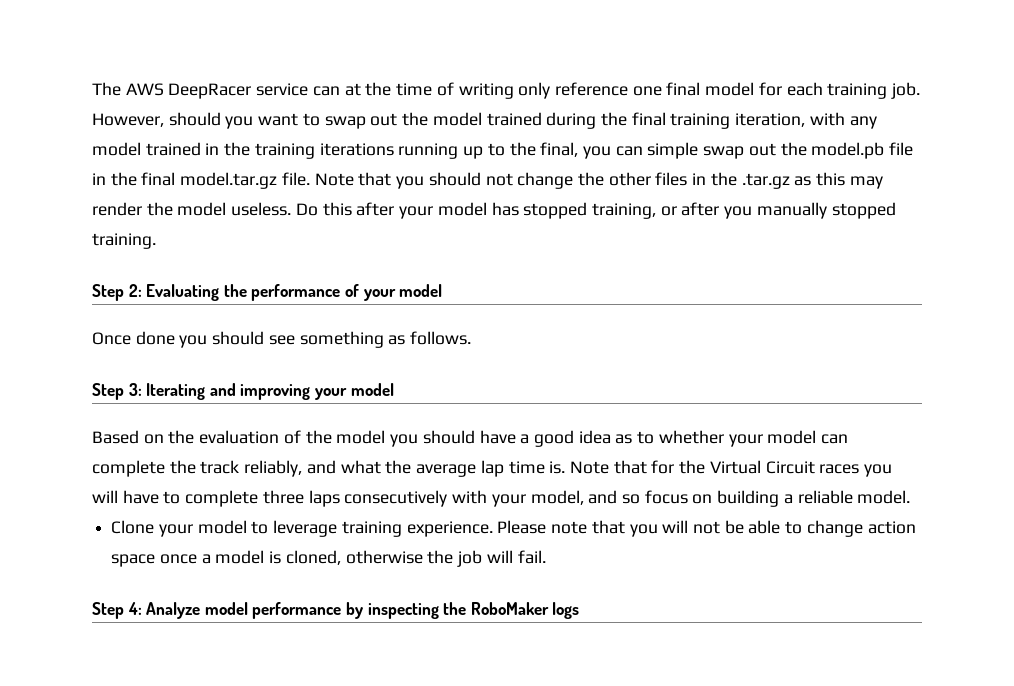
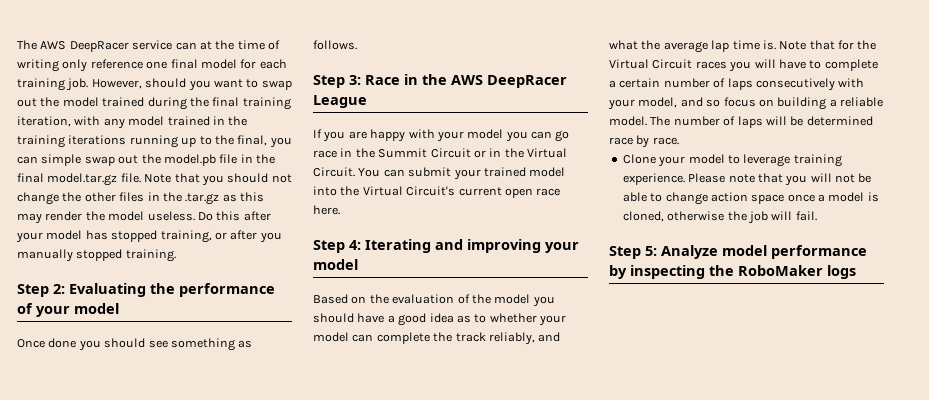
(142, 389) none -> [365,74,567,88] [313,95,367,108] [313,129,570,142] [313,148,567,158] [313,167,566,180] [313,186,561,198] [313,205,340,215] [313,240,361,253] Race in the AWS DeepRacer League // If you are happy with your model you can go race in the Summit Circuit or in the Virtual Circuit. You can submit your trained model into the Virtual Circuit's current open race here. // Step 4:
[262,490,304,504] three -> [609,78,726,88] a certain number of
(911, 497) none -> [650,116,873,128] [609,135,679,148] The number of laps will be determined race by race.
[127,602,142,615] 4: -> [645,246,657,256] 5:

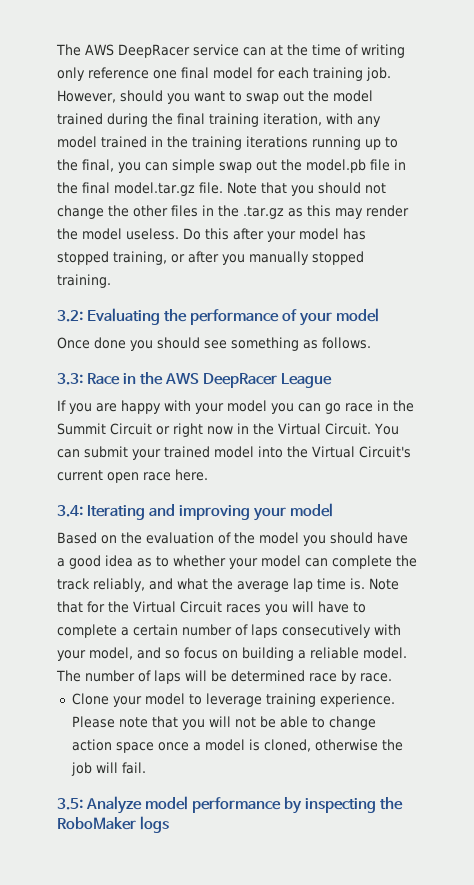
[17,284,65,297] Step 2: -> [57,310,83,322] 3.2:
[313,75,361,88] Step 3: -> [57,373,83,385] 3.3:
(486, 154) none -> [173,423,233,437] right now
[313,240,361,253] Step 4: -> [57,505,83,517] 3.4:
[609,246,657,259] Step 5: -> [57,798,83,810] 3.5:

